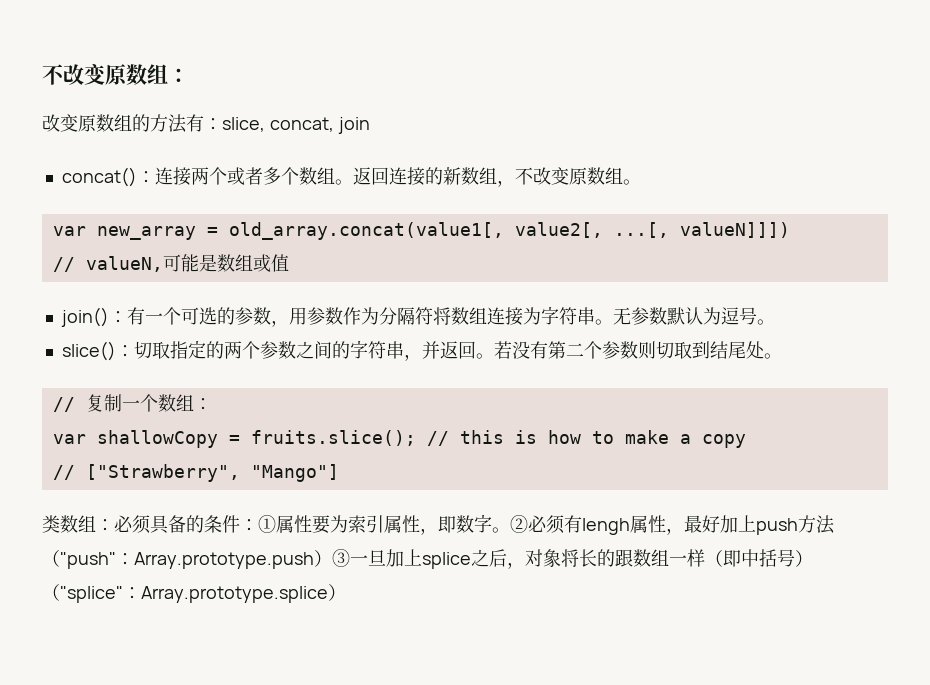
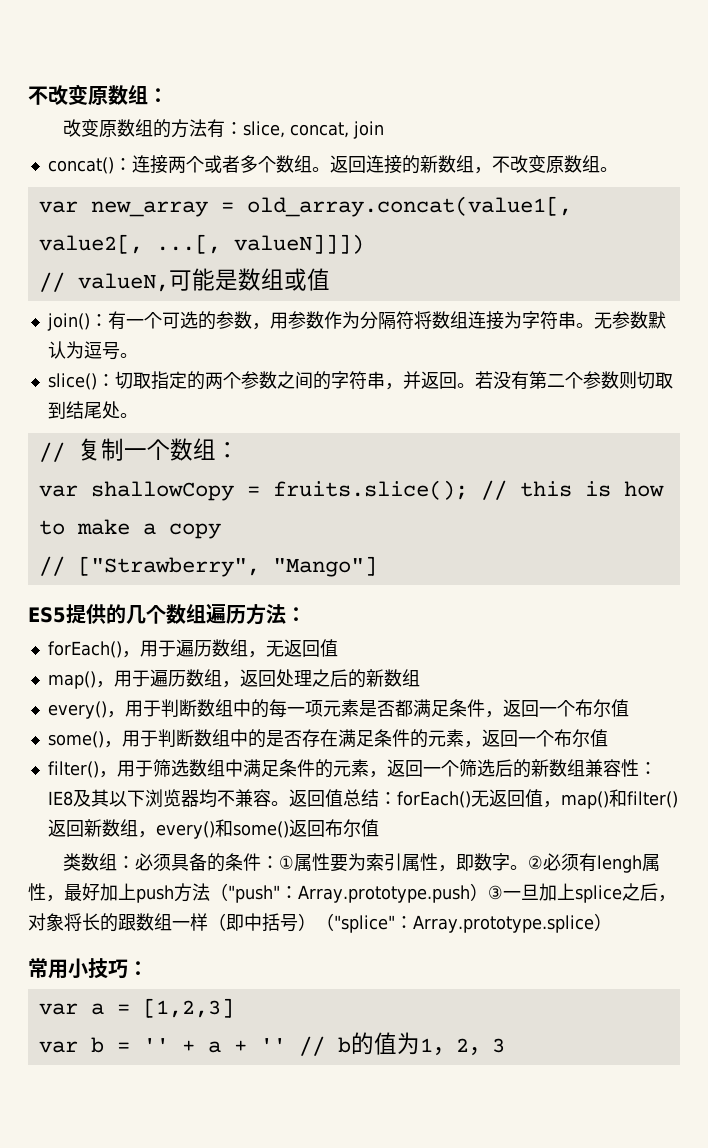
(339, 473) none -> [28,604,306,625] [47,639,338,658] [47,669,420,689] [47,699,629,719] [47,729,608,748] [47,759,657,778] [47,789,678,809] [47,819,379,839] // ES5提供的几个数组遍历方法： // forEach()，用于遍历数组，无返回值 // map()，用于遍历数组，返回处理之后的新数组 // every()，用于判断数组中的每一项元素是否都满足条件，返回一个布尔值 // some()，用于判断数组中的是否存在满足条件的元素，返回一个布尔值 // filter()，用于筛选数组中满足条件的元素，返回一个筛选后的新数组兼容性：IE8及其以下浏览器均不兼容。返回值总结：forEach()无返回值，map()和filter()返回新数组，every()和some()返回布尔值
(346, 592) none -> [28,958,148,979] [38,998,234,1018] [38,1032,505,1056] // 常用小技巧： // var a = [1,2,3] // var b = '' + a + '' // b的值为1，2，3

